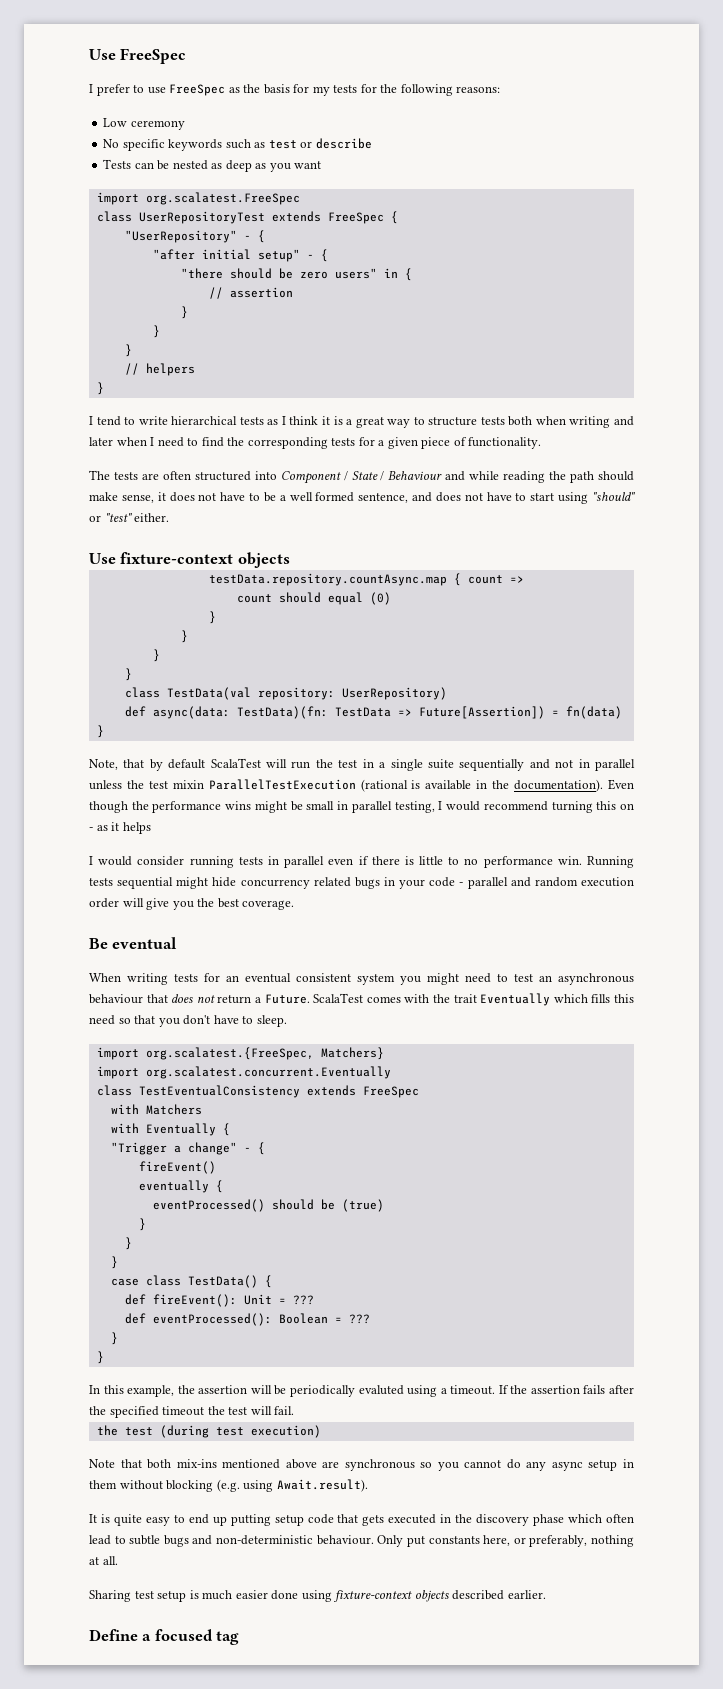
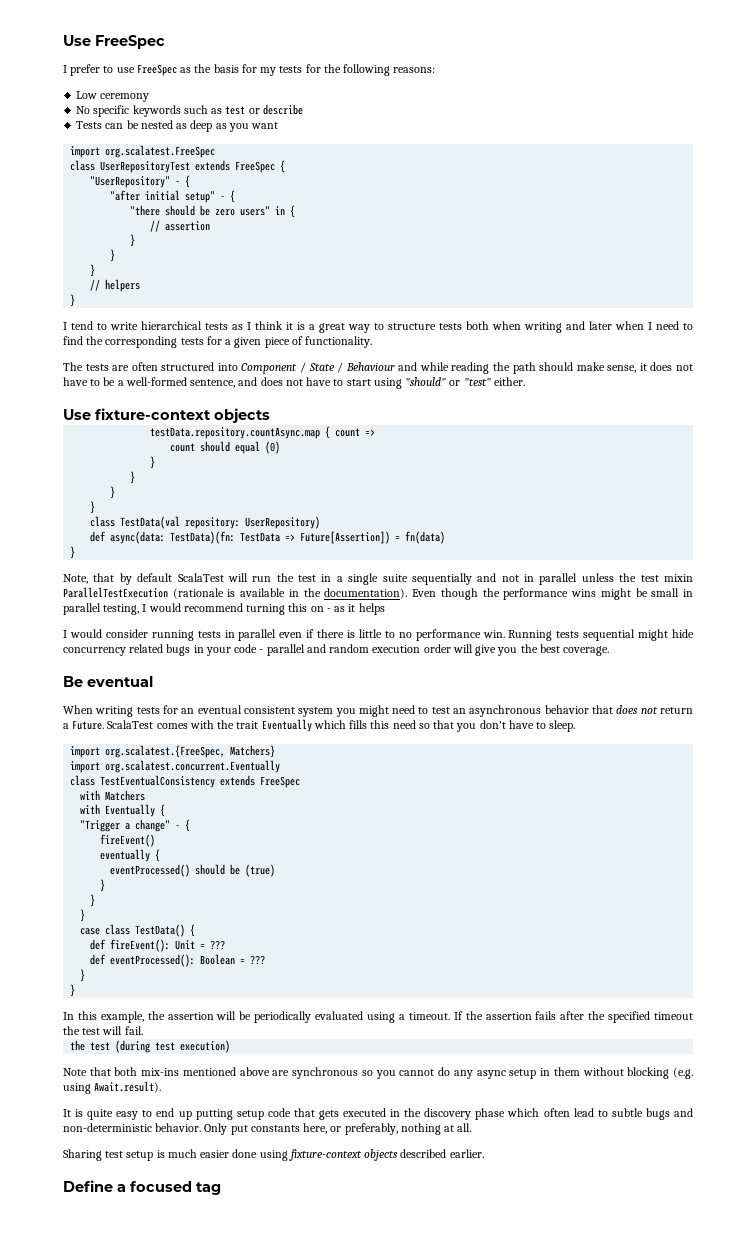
[289,492,355,502] well formed -> [125,377,187,386] well-formed
[360,779,408,792] (rational -> [172,588,224,599] (rationale
[89,994,143,1004] behaviour -> [544,705,589,714] behavior
[358,1385,404,1395] evaluted -> [315,1011,364,1020] evaluated
[316,1535,374,1545] behaviour. -> [155,1123,202,1132] behavior.

